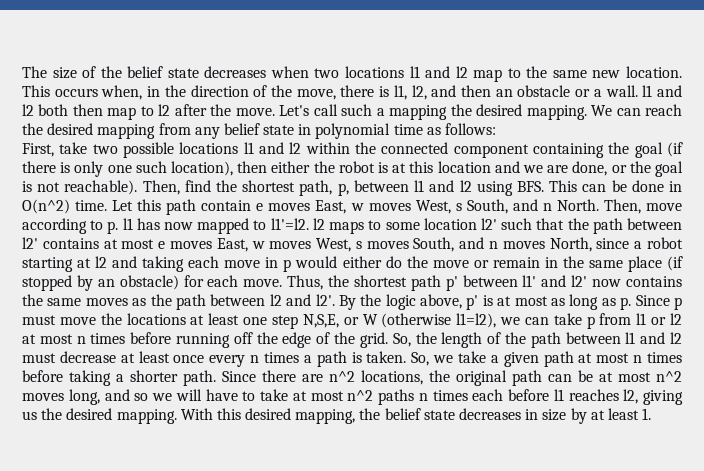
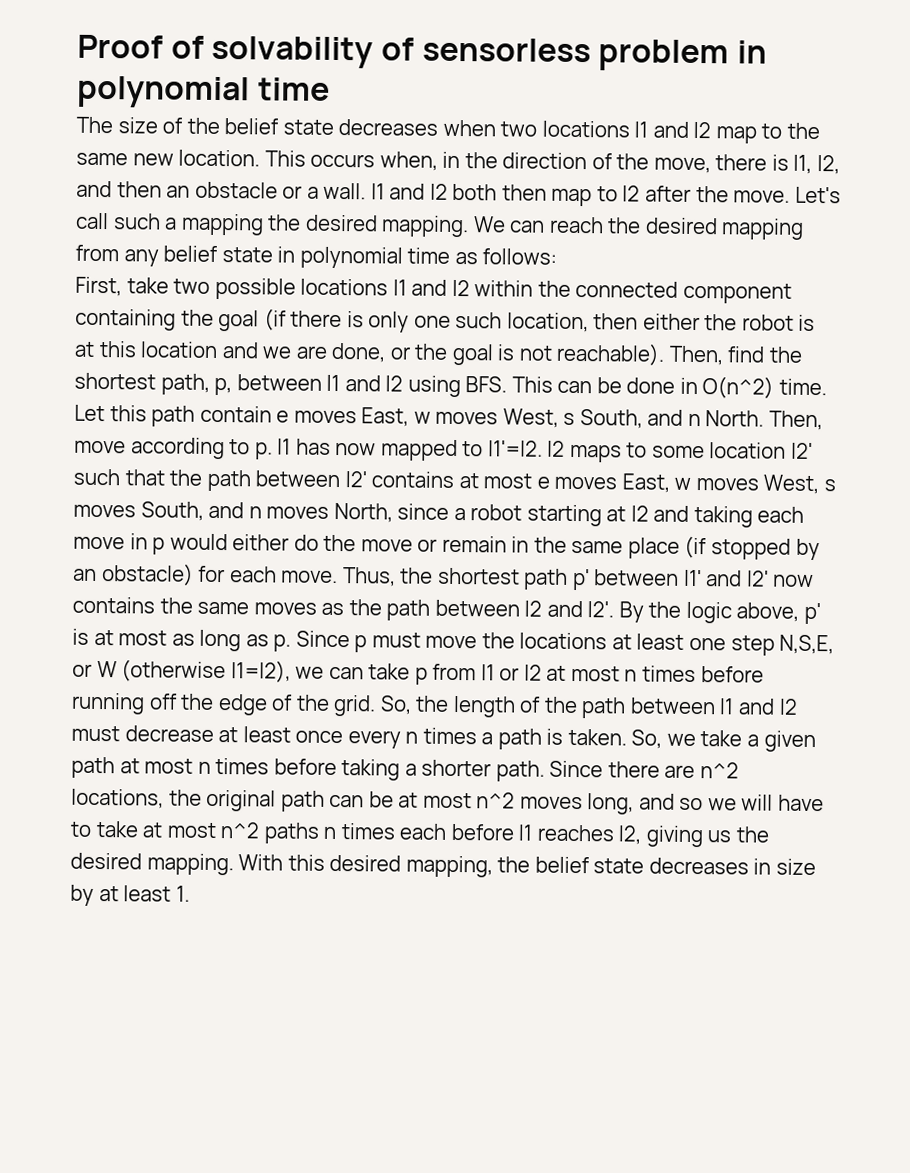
(22, 72) none -> [77,34,767,72] [77,75,330,109] Proof of solvability of sensorless problem in polynomial time //
[171,161,233,176] location), -> [506,312,589,333] location,

